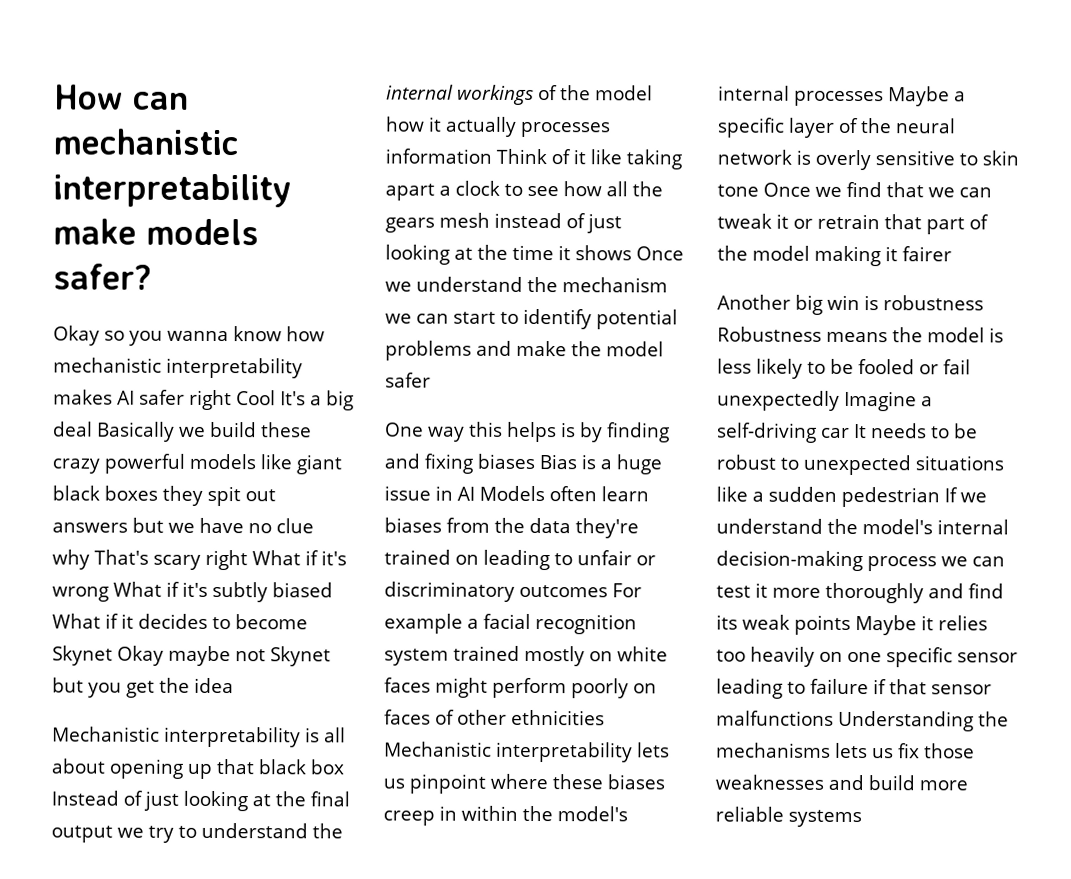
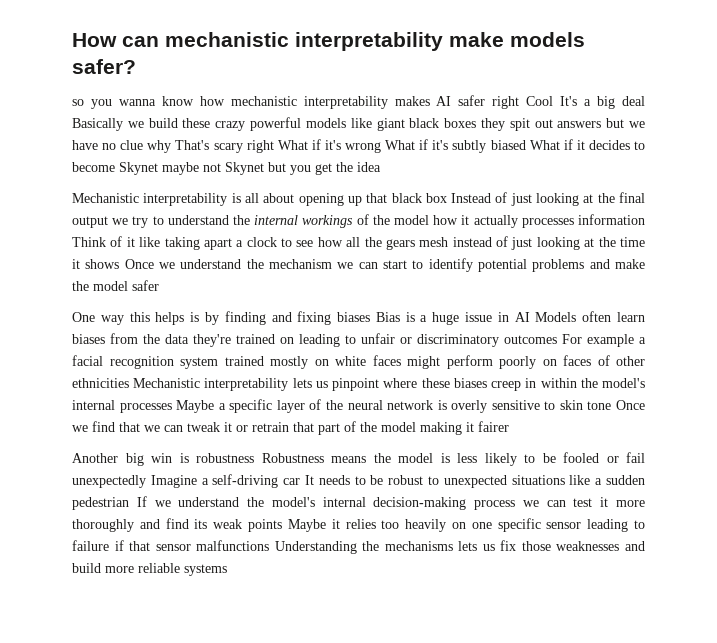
[53,325,100,346] Okay -> (136, 66) none
[117,645,164,666] Okay -> (158, 168) none

